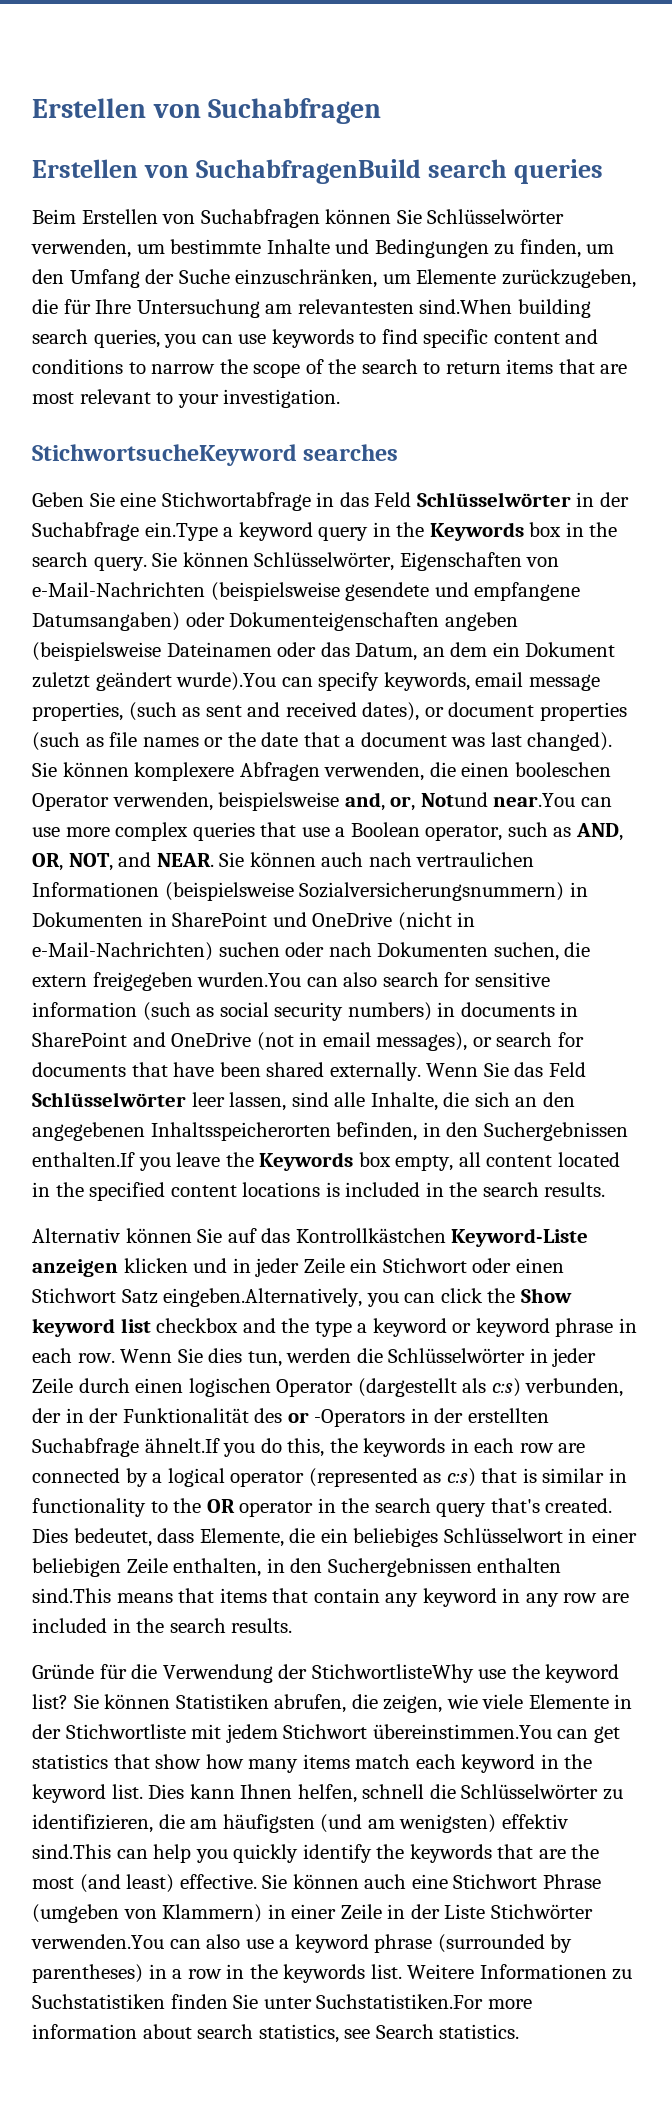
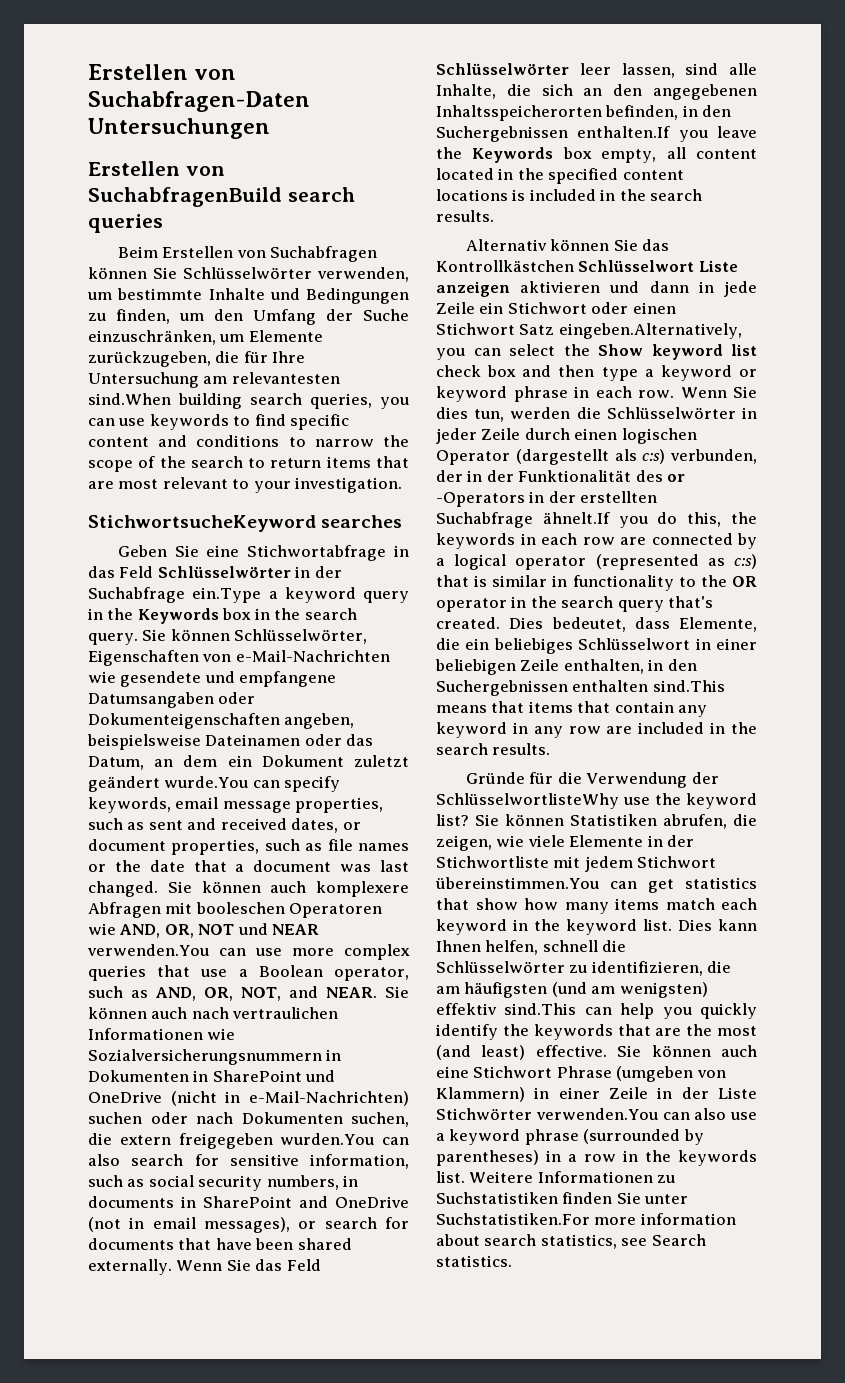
[32,98,382,124] Erstellen von Suchabfragen -> [88,64,237,80] [88,91,310,112] [88,118,270,139] Erstellen von Suchabfragen-Daten Untersuchungen
[210,582,340,601] (beispielsweise -> [88,671,116,683] wie
[32,612,180,631] Datumsangaben) -> [88,692,214,708] Datumsangaben
[444,612,518,631] [32,642,161,661] angeben (beispielsweise -> [284,713,355,729] [87,734,201,750] angeben, beispielsweise
[176,672,277,691] wurde).You -> [164,776,249,788] wurde.You
[128,702,177,721] (such -> [88,818,123,830] such
[362,702,420,721] dates), -> [291,818,339,833] dates,
[539,702,627,721] [32,732,80,751] properties (such -> [171,839,300,855] properties, such
[527,732,613,751] [32,762,129,777] changed). Sie können -> [88,881,307,897] changed. Sie können auch
[324,762,611,781] [32,792,576,811] verwenden, die einen booleschen Operator verwenden, beispielsweise and, or, Notund near.You -> [165,902,383,918] [88,923,320,938] [87,944,209,956] mit booleschen Operatoren wie AND, OR, NOT und NEAR verwenden.You
[164,882,565,901] (beispielsweise Sozialversicherungsnummern) -> [207,1028,236,1040] [88,1049,322,1065] wie Sozialversicherungsnummern
[32,1002,191,1021] information (such -> [310,1154,409,1169] [88,1175,123,1187] information, such
[347,1002,432,1021] numbers) -> [266,1175,339,1190] numbers,
[227,1228,257,1243] auf -> (638, 245) none
[451,1228,589,1247] [32,1258,300,1277] Keyword-Liste anzeigen klicken und in jeder -> [578,260,738,272] [436,281,757,297] Schlüsselwort Liste anzeigen aktivieren und dann in jede
[440,1288,483,1303] click -> [509,344,555,356] select
[156,1318,310,1333] checkbox and the -> [436,365,595,377] check box and then
[311,1664,474,1683] StichwortlisteWhy -> [436,793,619,809] SchlüsselwortlisteWhy

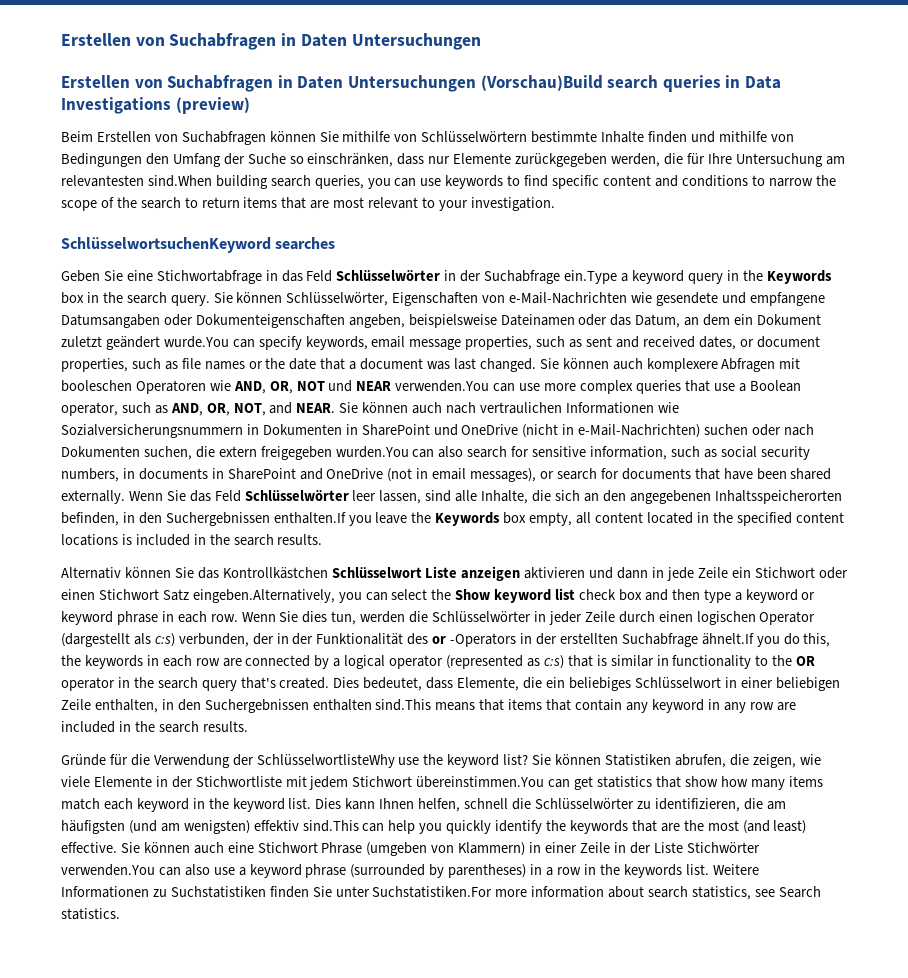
[88,64,237,80] [88,91,310,112] Erstellen von Suchabfragen-Daten -> [61,33,347,50] Erstellen von Suchabfragen in Daten
[88,187,355,207] [88,214,163,233] SuchabfragenBuild search queries -> [167,75,781,92] [61,97,250,114] Suchabfragen in Daten Untersuchungen (Vorschau)Build search queries in Data Investigations (preview)
[183,267,409,282] [87,288,409,304] [88,309,409,325] [88,330,323,345] [88,351,211,367] Schlüsselwörter verwenden, um bestimmte Inhalte und Bedingungen zu finden, um den Umfang der Suche einzuschränken, um Elemente zurückzugeben, -> [342,131,794,143] [61,153,661,167] mithilfe von Schlüsselwörtern bestimmte Inhalte finden und mithilfe von Bedingungen den Umfang der Suche so einschränken, dass nur Elemente zurückgegeben werden,
[88,515,316,532] StichwortsucheKeyword -> [61,237,271,253] SchlüsselwortsuchenKeyword

